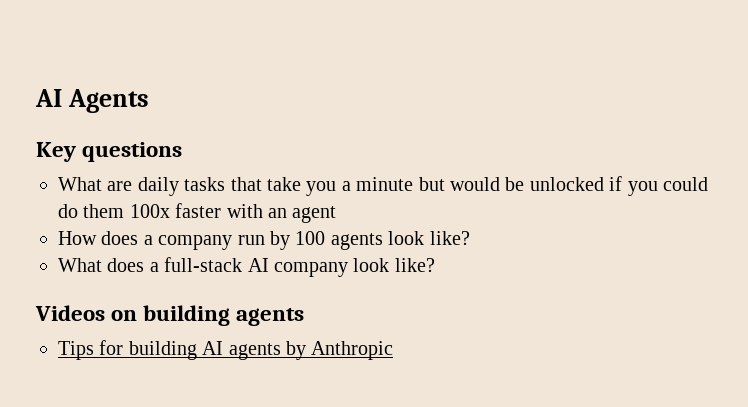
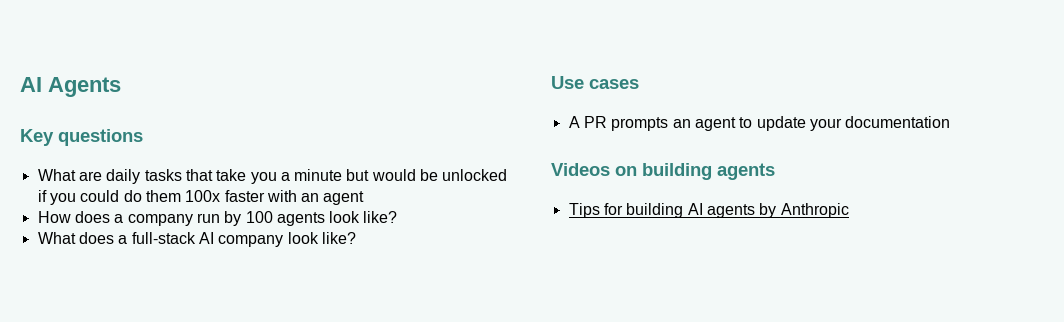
(435, 265) none -> [551,76,639,89] [568,116,951,131] // Use cases // A PR prompts an agent to update your documentation

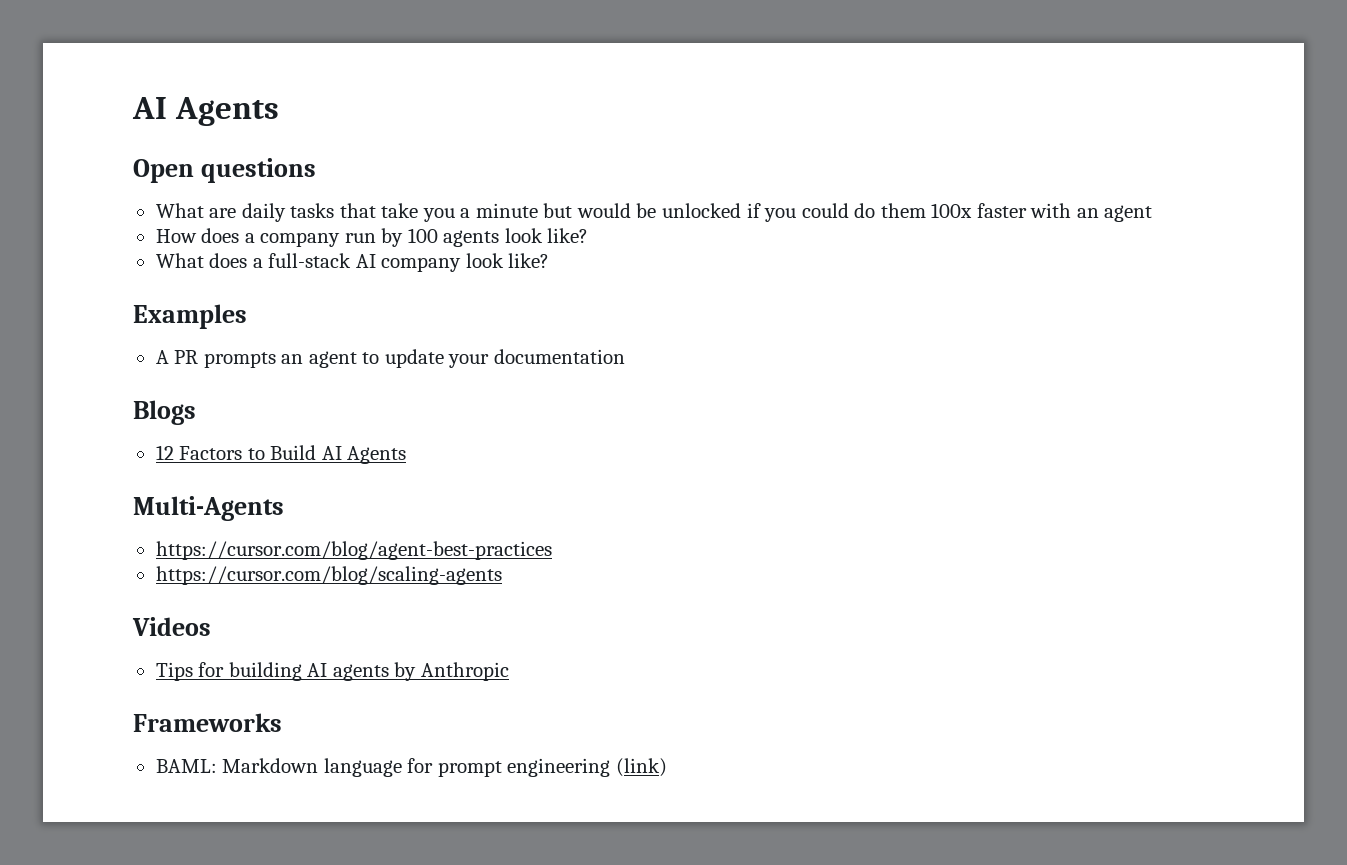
[20,77,121,97] [20,129,54,146] AI Agents // Key -> [132,97,279,126] [133,159,194,183] AI Agents // Open
[551,76,639,89] Use cases -> [133,304,247,329] Examples
[551,163,775,180] Videos on building agents -> [133,400,196,425] [155,445,407,464] [133,496,284,521] [155,541,552,560] [155,566,502,585] [132,617,211,636] Blogs // 12 Factors to Build AI Agents // Multi-Agents // https://cursor.com/blog/agent-best-practices // https://cursor.com/blog/scaling-agents // Videos
(849, 210) none -> [133,713,282,732] [155,758,667,777] // Frameworks // BAML: Markdown language for prompt engineering (link)

